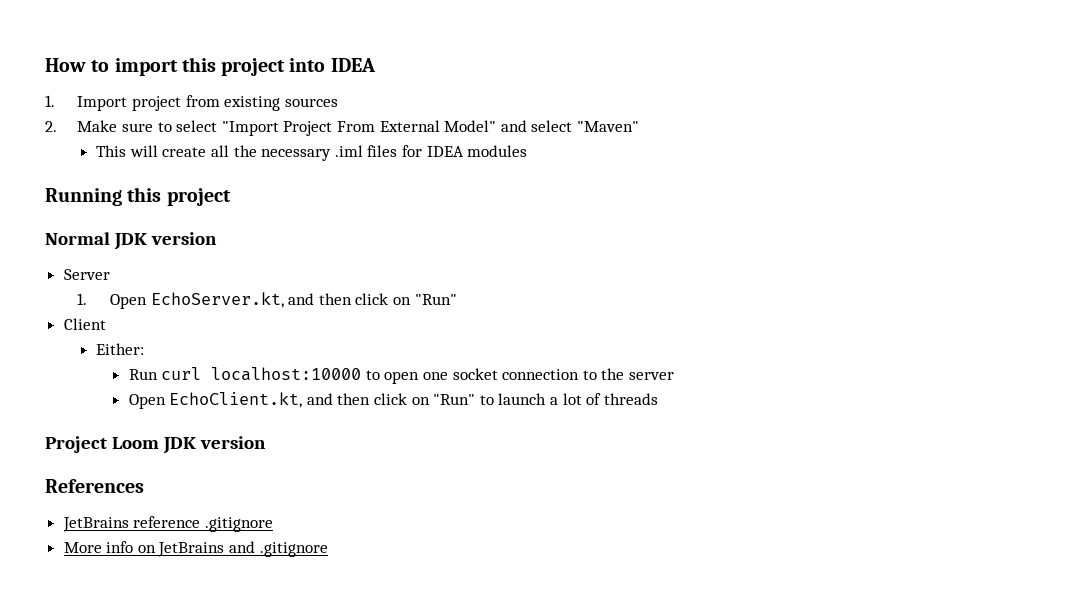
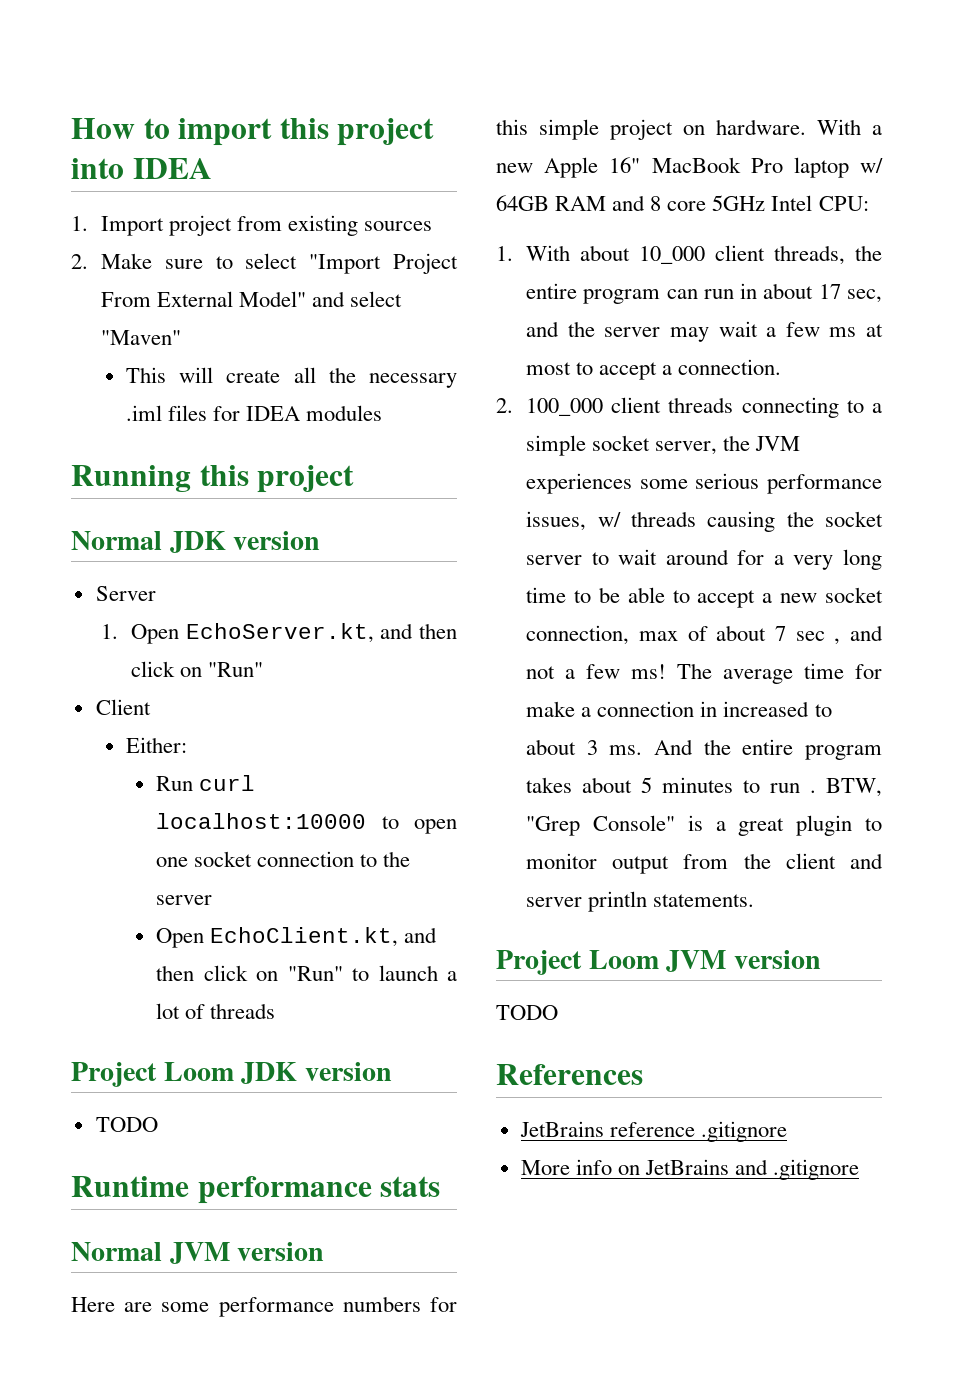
(266, 442) none -> [95,1117,158,1132] [71,1176,441,1204] [71,1242,325,1264] [71,1296,457,1317] [496,119,882,140] [496,157,883,178] [496,195,869,211] [496,245,882,265] [526,283,882,304] [526,321,883,342] [526,359,782,380] [496,397,882,418] [526,435,801,456] [526,473,882,494] [526,511,883,532] [526,549,882,570] [526,587,883,608] [526,625,883,645] [526,663,882,684] [526,701,832,717] [526,739,882,760] [526,777,882,797] [526,815,882,836] [526,853,883,874] [526,891,755,912] [496,950,821,975] [496,1005,558,1020] // TODO // Runtime performance stats // Normal JVM version // Here are some performance numbers for this simple project on hardware. With a new Apple 16" MacBook Pro laptop w/ 64GB RAM and 8 core 5GHz Intel CPU: // 1. With about 10_000 client threads, the entire program can run in about 17 sec, and the server may wait a few ms at most to accept a connection. // 2. 100_000 client threads connecting to a simple socket server, the JVM experiences some serious performance issues, w/ threads causing the socket server to wait around for a very long time to be able to accept a new socket connection, max of about 7 sec , and not a few ms! The average time for make a connection in increased to about 3 ms. And the entire program takes about 5 minutes to run . BTW, "Grep Console" is a great plugin to monitor output from the client and server println statements. // Project Loom JVM version // TODO

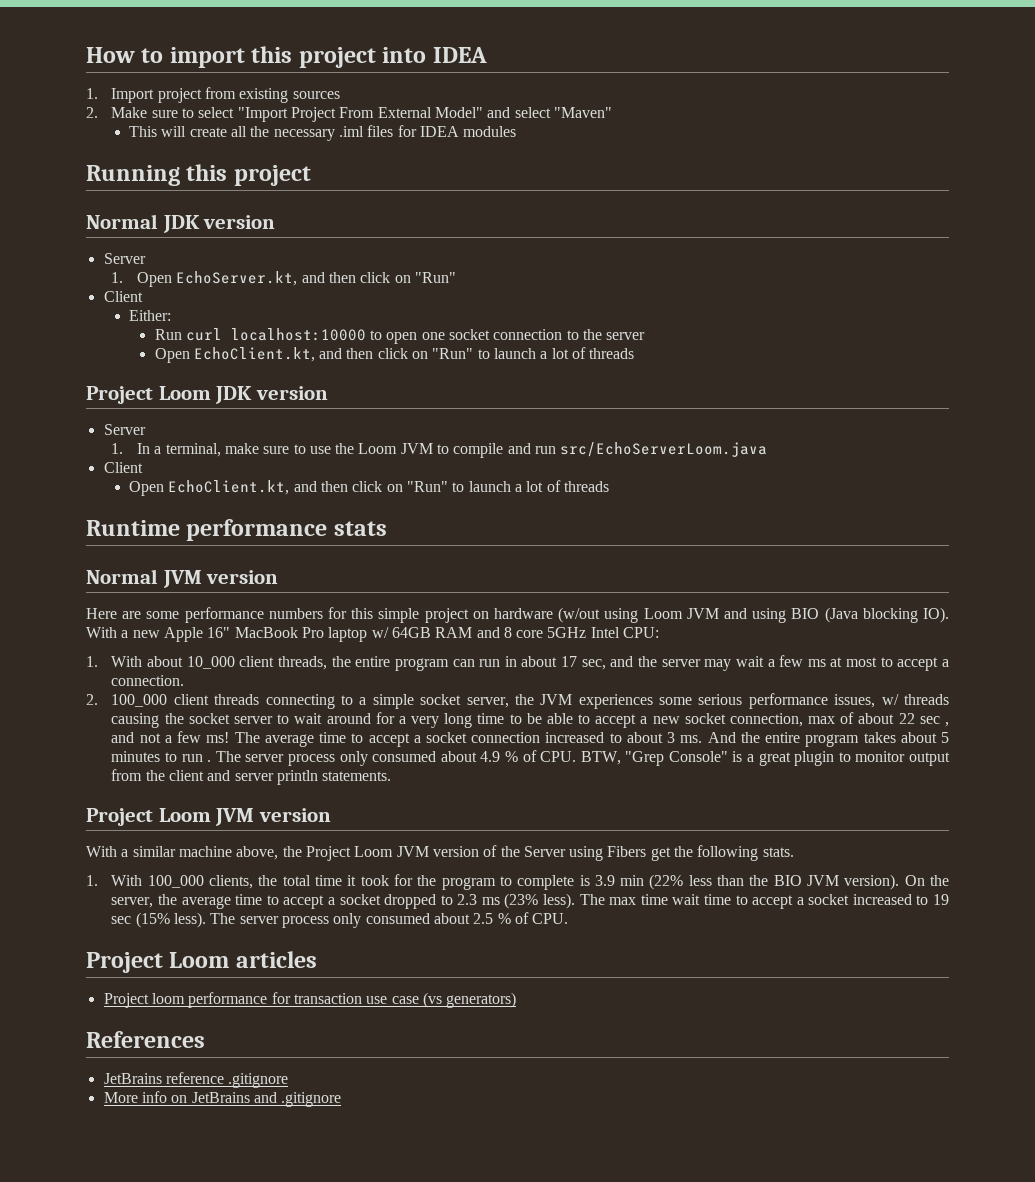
[95,1117,158,1132] TODO -> [103,424,146,435] [111,442,768,458] [103,462,143,473] [129,480,609,496] Server // 1. In a terminal, make sure to use the Loom JVM to compile and run src/EchoServerLoom.java // Client // Open EchoClient.kt, and then click on "Run" to launch a lot of threads
[716,119,806,135] hardware. -> [493,607,950,623] hardware (w/out using Loom JVM and using BIO (Java blocking IO).
[774,626,786,641] 7 -> [898,713,915,724] 22
[855,664,882,679] [526,701,718,717] for make a connection in -> [351,732,541,747] to accept a socket connection
(817, 791) none -> [215,750,577,766] The server process only consumed about 4.9 % of CPU.
[496,1005,558,1020] TODO -> [86,845,794,861] [86,874,950,890] [111,893,949,909] [111,912,569,928] [86,951,317,973] [103,992,517,1008] With a similar machine above, the Project Loom JVM version of the Server using Fibers get the following stats. // 1. With 100_000 clients, the total time it took for the program to complete is 3.9 min (22% less than the BIO JVM version). On the server, the average time to accept a socket dropped to 2.3 ms (23% less). The max time wait time to accept a socket increased to 19 sec (15% less). The server process only consumed about 2.5 % of CPU. // Project Loom articles // Project loom performance for transaction use case (vs generators)

